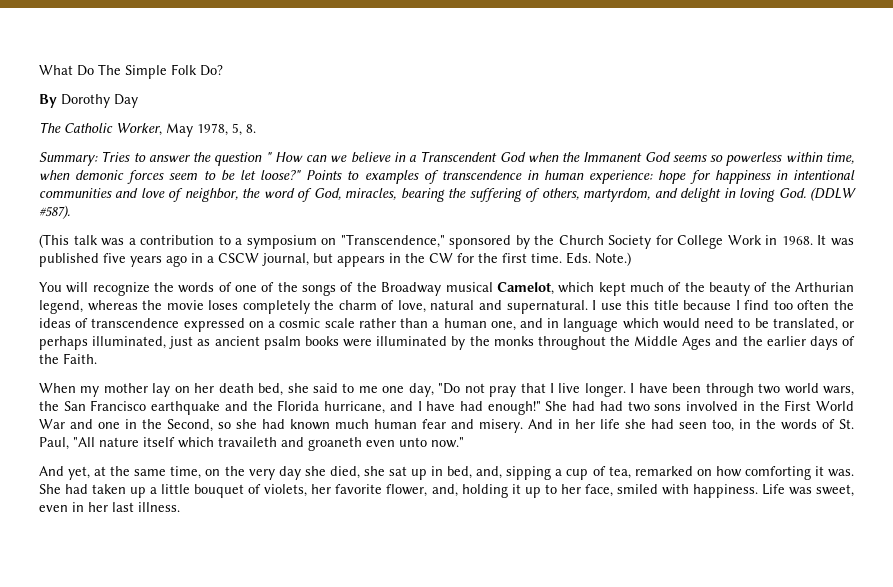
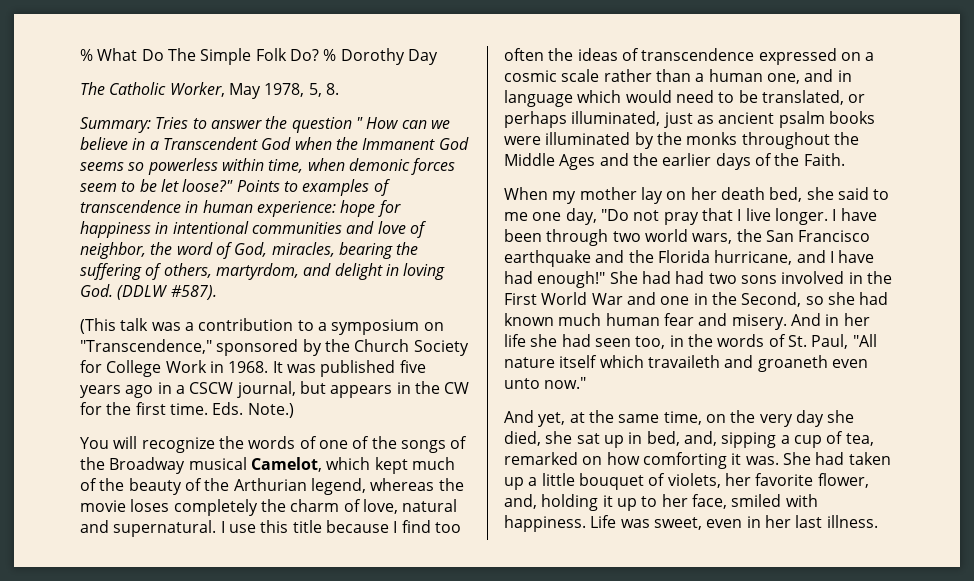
(39, 70) none -> [80,49,93,61] %
[39,94,57,108] // By -> [323,49,337,61] %

